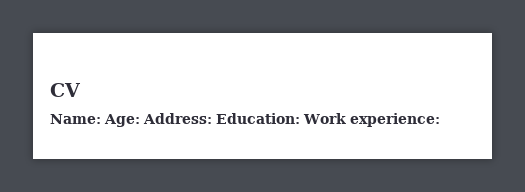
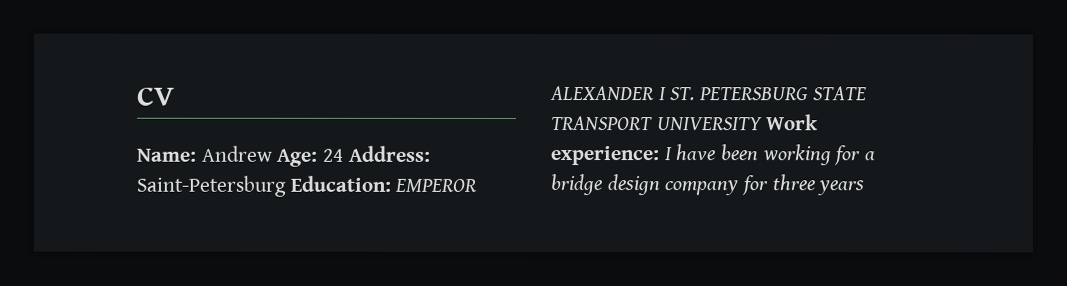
[104,113,440,127] Age: Address: Education: Work experience: -> [200,145,430,167] [136,175,478,197] [550,86,867,101] [551,114,820,131] [550,144,876,166] [550,174,865,196] Andrew Age: 24 Address: Saint-Petersburg Education: EMPEROR ALEXANDER I ST. PETERSBURG STATE TRANSPORT UNIVERSITY Work experience: I have been working for a bridge design company for three years

